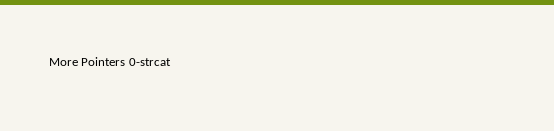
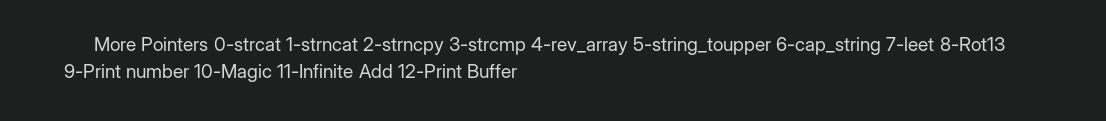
(171, 62) none -> [285,37,1005,55] [64,64,517,82] 1-strncat 2-strncpy 3-strcmp 4-rev_array 5-string_toupper 6-cap_string 7-leet 8-Rot13 9-Print number 10-Magic 11-Infinite Add 12-Print Buffer

